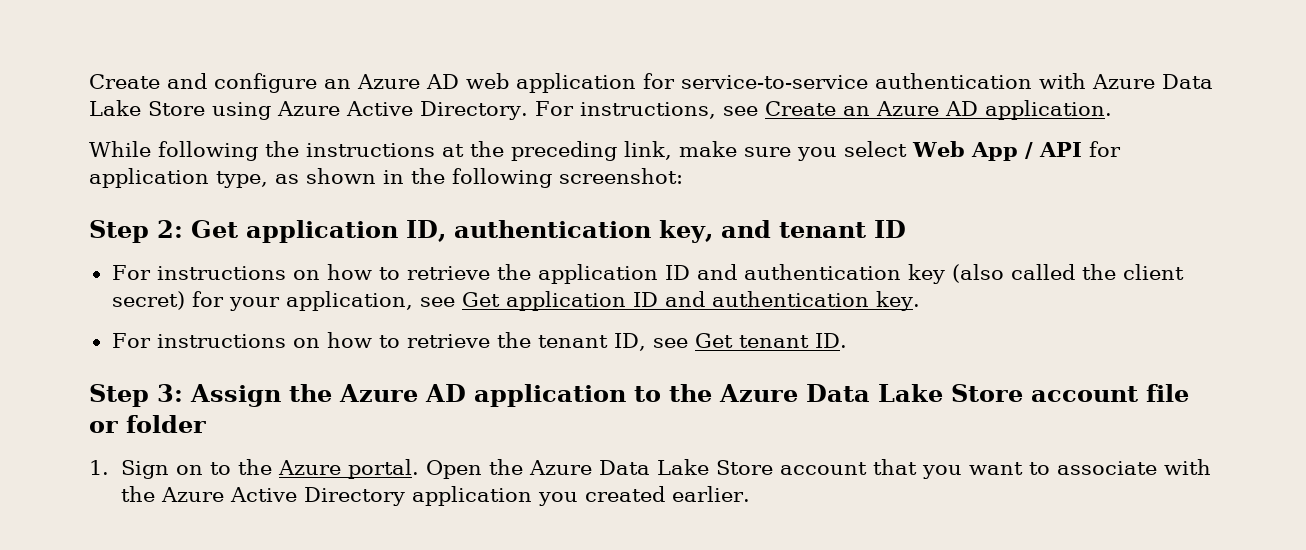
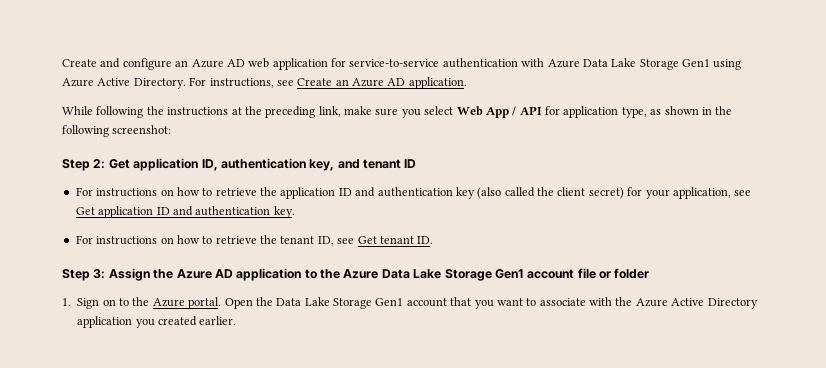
[148,101,205,116] Store -> [639,59,710,70] Storage Gen1
[951,384,1023,402] Store -> [444,269,524,281] Storage Gen1
[528,459,773,475] Azure Data Lake Store -> [276,297,404,309] Data Lake Storage Gen1

